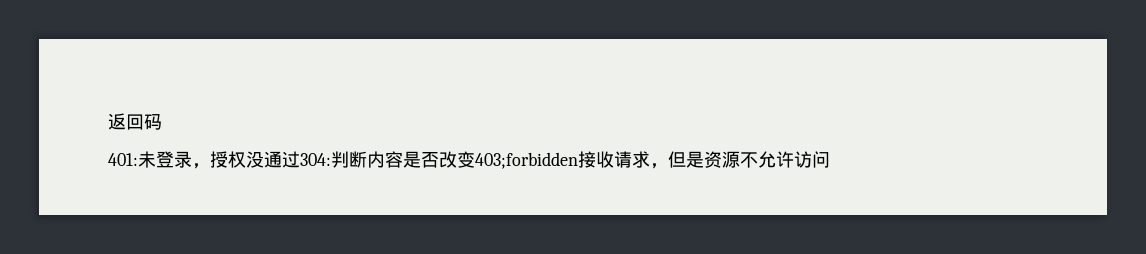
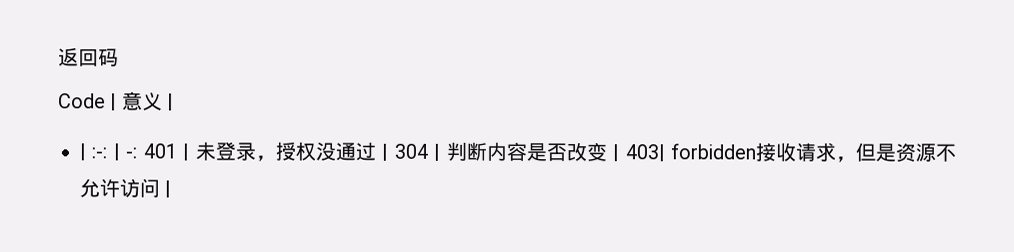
[108,153,138,166] 401: -> [58,91,175,111] [79,143,190,161] Code | 意义 | // | :-: | -: 401 |
[300,153,331,166] 304: -> [381,143,441,161] | 304 |
[475,152,578,169] 403;forbidden -> [612,143,756,162] | 403| forbidden
(830, 159) none -> [164,180,172,198] |

